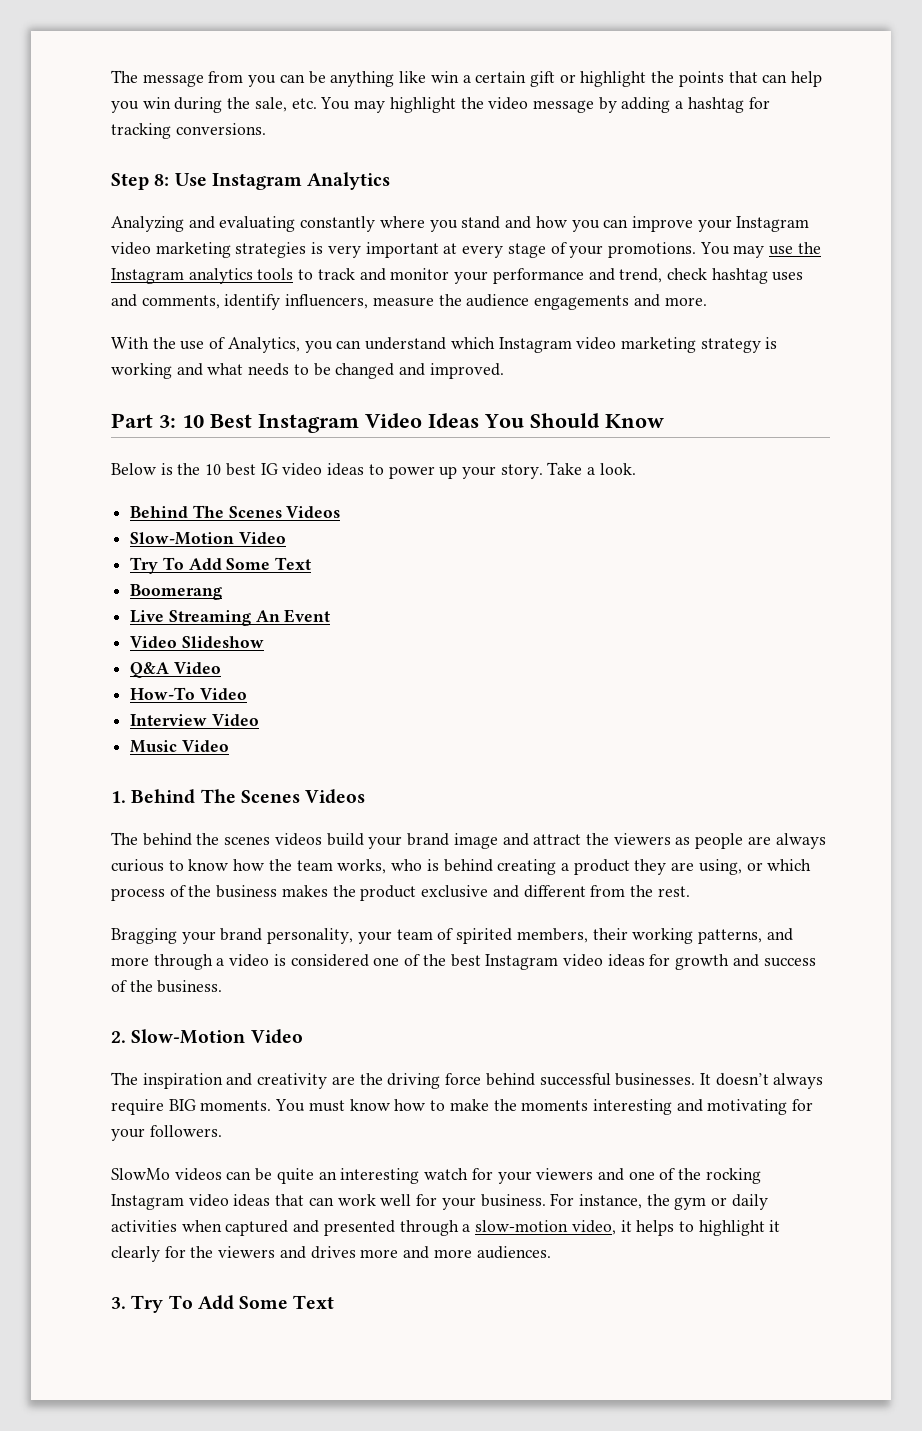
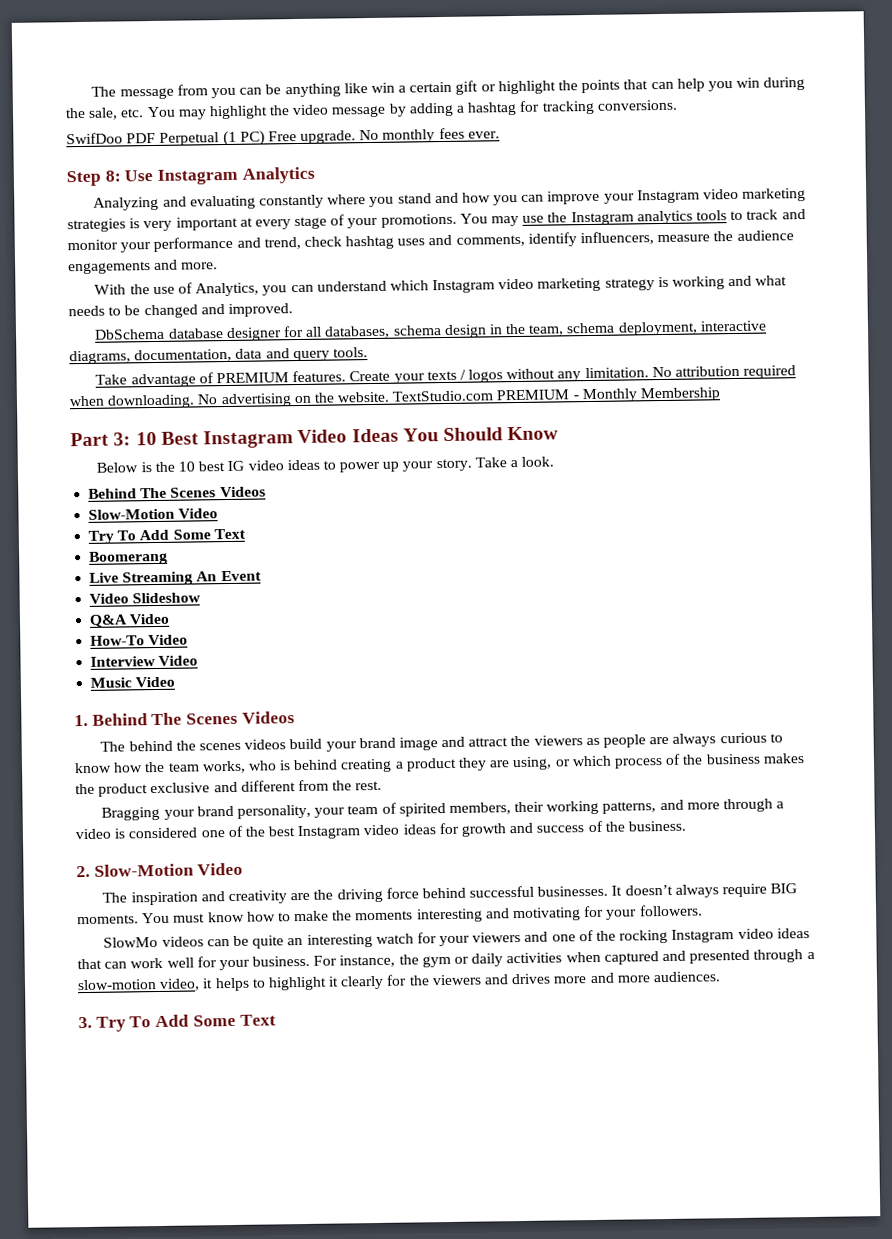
(266, 129) none -> [66,127,500,147] // SwifDoo PDF Perpetual (1 PC) Free upgrade. No monthly fees ever.
(504, 371) none -> [94,320,767,342] [69,347,368,365] [95,365,797,388] [69,387,722,409] // DbSchema database designer for all databases, schema design in the team, schema deployment, interactive diagrams, documentation, data and query tools. // Take advantage of PREMIUM features. Create your texts / logos without any limitation. No attribution required when downloading. No advertising on the website. TextStudio.com PREMIUM - Monthly Membership

